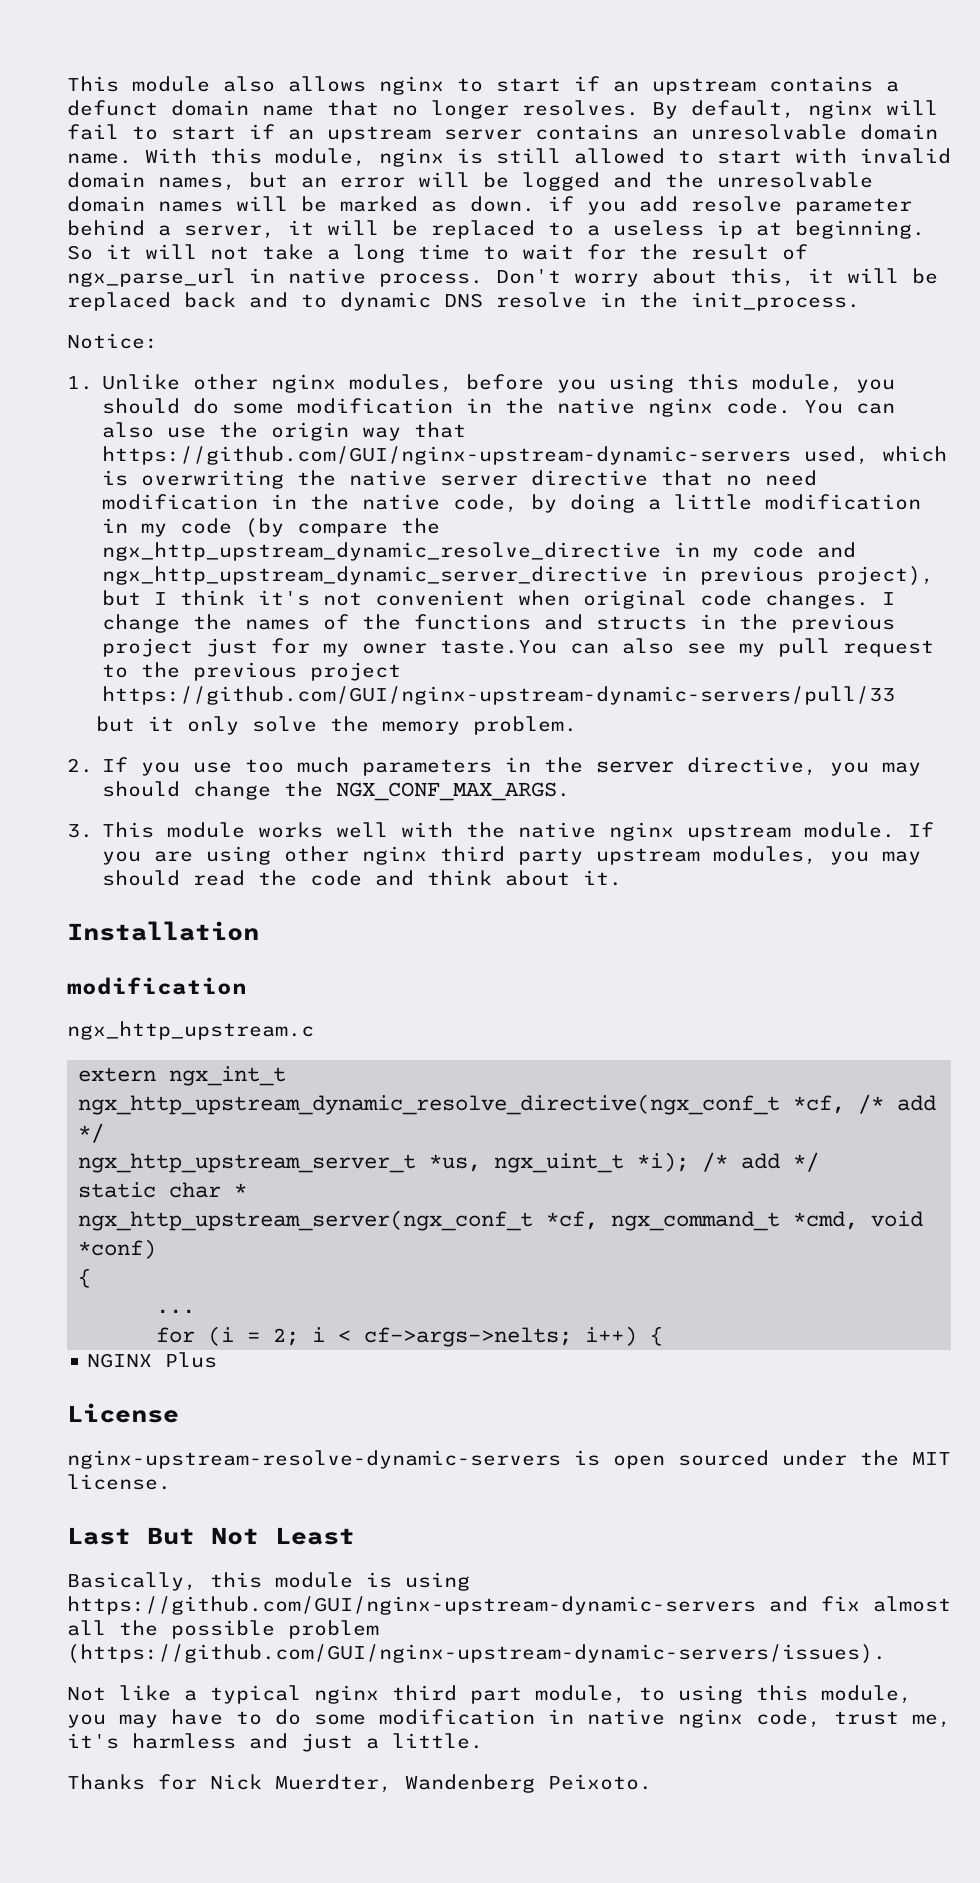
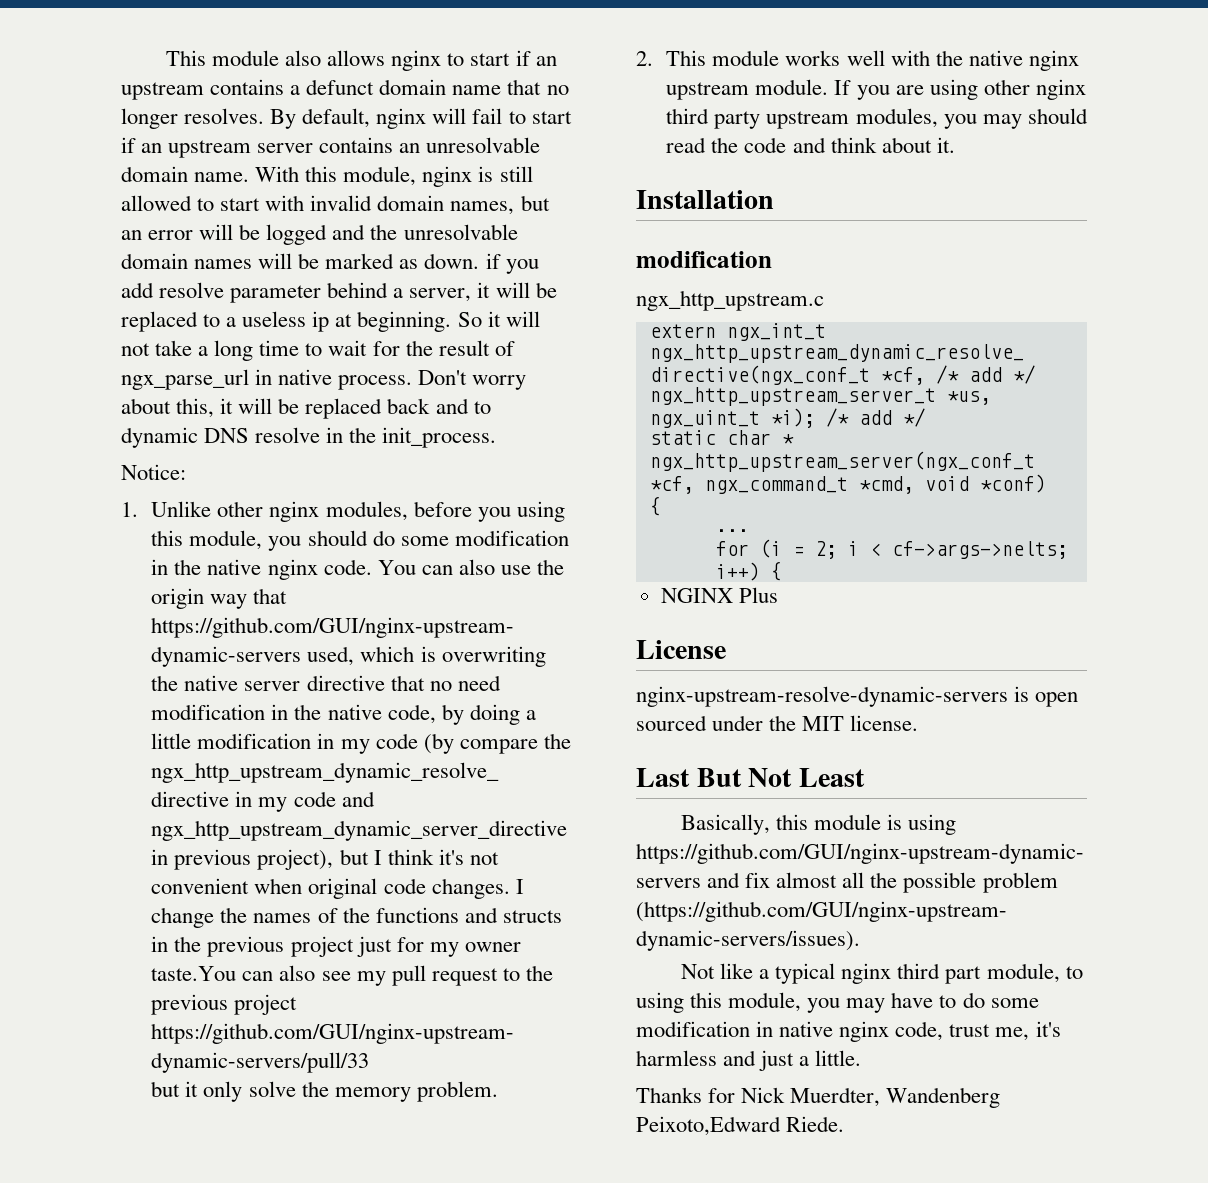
[102,757,922,776] [102,781,571,801] [67,824,93,838] If you use too much parameters in the server directive, you may should change the NGX_CONF_MAX_ARGS. // 3. -> (653, 58) none
[548,1774,652,1790] Peixoto. -> [636,1116,845,1136] Peixoto,Edward Riede.

